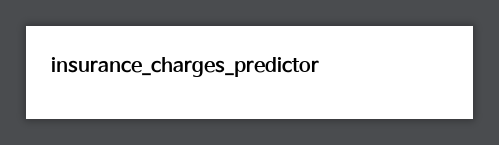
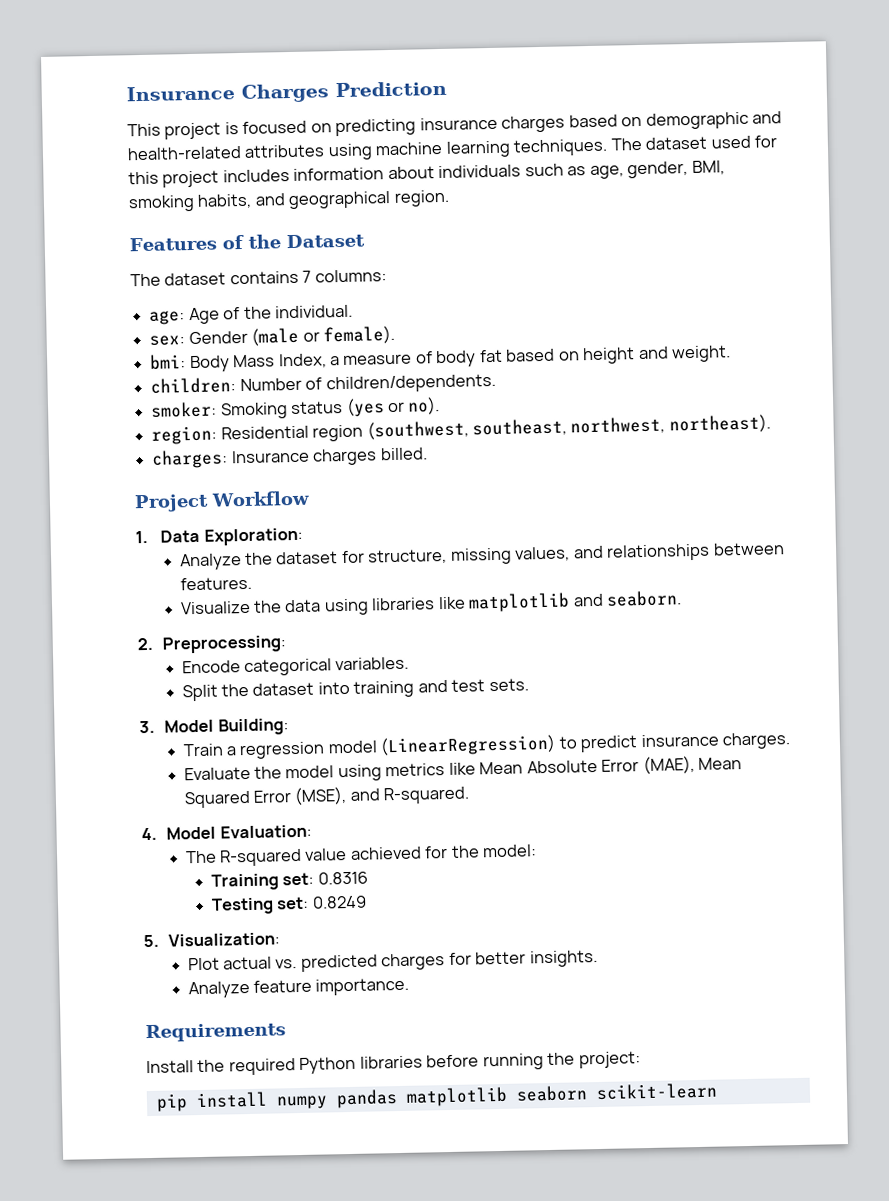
[51,57,319,77] insurance_charges_predictor -> [126,80,447,103] [127,111,783,140] [127,135,778,161] [128,160,725,188] [128,189,450,213] [129,233,365,252] [130,269,387,287] [149,304,353,325] [149,325,395,346] [150,345,732,373] [150,373,496,394] [150,397,441,420] [151,414,771,445] [151,447,428,469] [134,490,310,513] [135,527,303,546] [179,542,785,571] [179,576,252,591] [179,590,683,616] [137,635,287,654] [181,656,410,677] [181,678,529,702] [139,718,289,736] [182,732,792,760] [183,756,743,782] [183,786,471,809] [141,824,312,841] [184,844,538,867] [210,871,368,891] [210,895,367,915] [143,932,281,948] [187,950,598,972] [187,977,410,999] [145,1022,286,1043] [146,1051,641,1076] [155,1082,718,1112] Insurance Charges Prediction // This project is focused on predicting insurance charges based on demographic and health-related attributes using machine learning techniques. The dataset used for this project includes information about individuals such as age, gender, BMI, smoking habits, and geographical region. // Features of the Dataset // The dataset contains 7 columns: // age: Age of the individual. // sex: Gender (male or female). // bmi: Body Mass Index, a measure of body fat based on height and weight. // children: Number of children/dependents. // smoker: Smoking status (yes or no). // region: Residential region (southwest, southeast, northwest, northeast). // charges: Insurance charges billed. // Project Workflow // 1. Data Exploration: // Analyze the dataset for structure, missing values, and relationships between features. // Visualize the data using libraries like matplotlib and seaborn. // 2. Preprocessing: // Encode categorical variables. // Split the dataset into training and test sets. // 3. Model Building: // Train a regression model (LinearRegression) to predict insurance charges. // Evaluate the model using metrics like Mean Absolute Error (MAE), Mean Squared Error (MSE), and R-squared. // 4. Model Evaluation: // The R-squared value achieved for the model: // Training set: 0.8316 // Testing set: 0.8249 // 5. Visualization: // Plot actual vs. predicted charges for better insights. // Analyze feature importance. // Requirements // Install the required Python libraries before running the project: // pip install numpy pandas matplotlib seaborn scikit-learn

